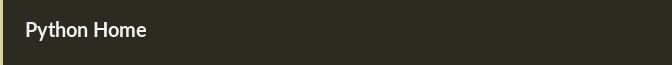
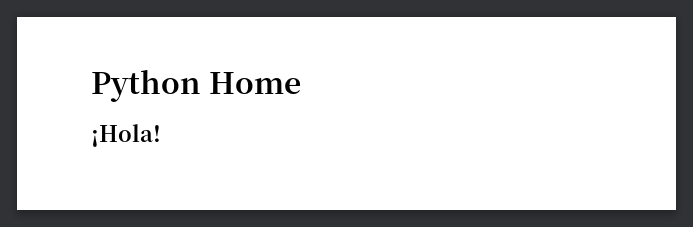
(148, 29) none -> [91,124,161,147] // ¡Hola!

